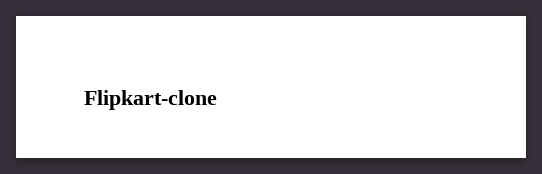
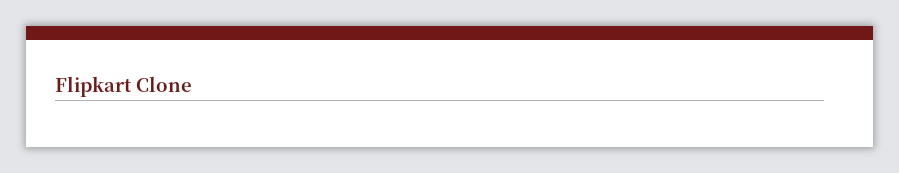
[84,90,217,110] Flipkart-clone -> [55,76,192,97] Flipkart Clone

